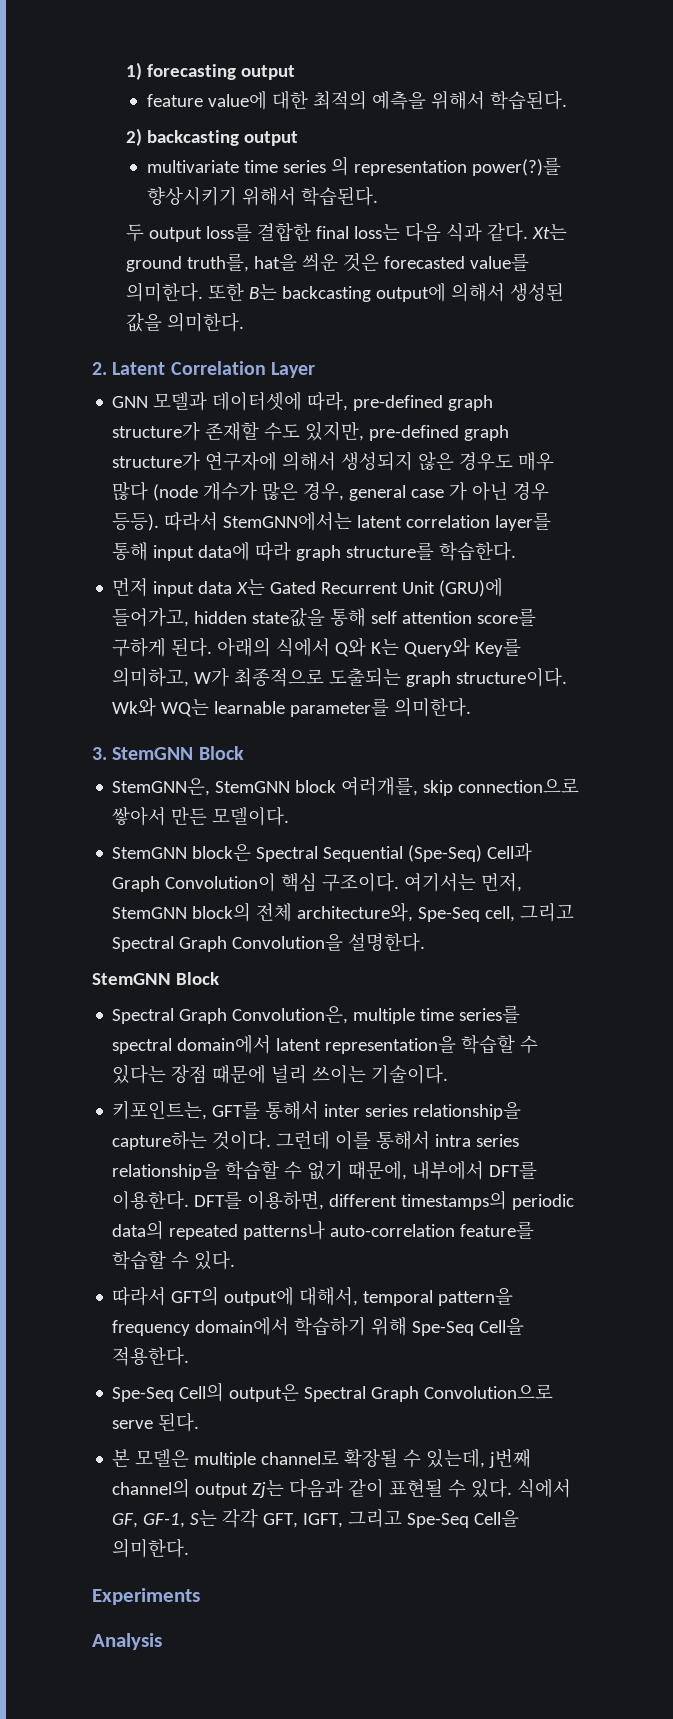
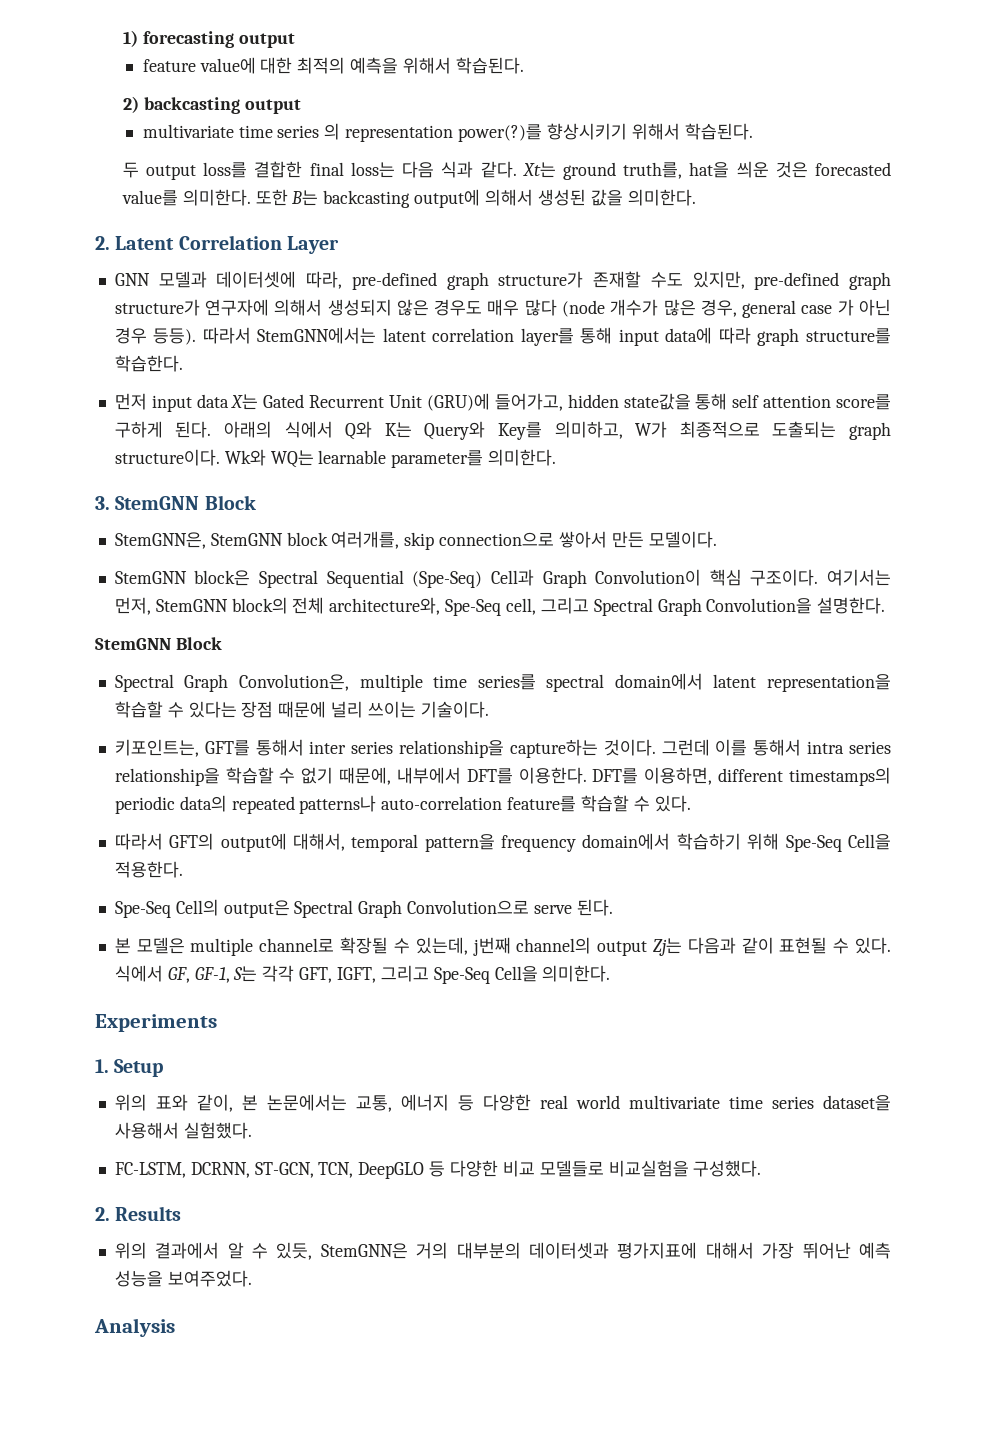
(200, 1596) none -> [95,1059,164,1077] [114,1094,892,1112] [114,1122,252,1139] [114,1160,762,1179] [95,1206,182,1221] [114,1242,892,1260] [114,1270,252,1287] // 1. Setup // 위의 표와 같이, 본 논문에서는 교통, 에너지 등 다양한 real world multivariate time series dataset을 사용해서 실험했다. // FC-LSTM, DCRNN, ST-GCN, TCN, DeepGLO 등 다양한 비교 모델들로 비교실험을 구성했다. // 2. Results // 위의 결과에서 알 수 있듯, StemGNN은 거의 대부분의 데이터셋과 평가지표에 대해서 가장 뛰어난 예측 성능을 보여주었다.

